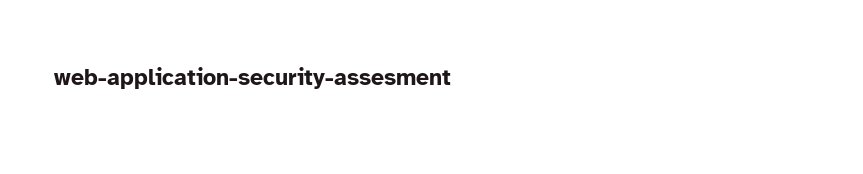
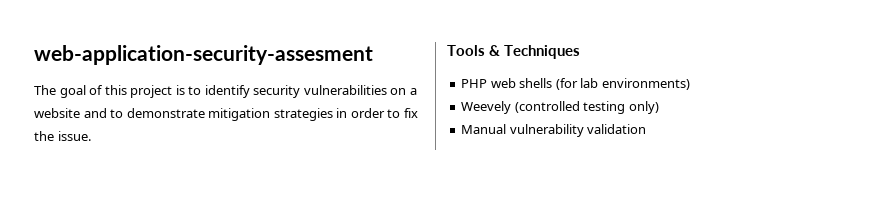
(451, 78) none -> [34,85,417,98] [34,108,418,121] [34,131,91,141] [447,45,581,59] [461,78,690,90] [461,101,659,114] [461,124,647,137] // The goal of this project is to identify security vulnerabilities on a website and to demonstrate mitigation strategies in order to fix the issue. // Tools & Techniques // PHP web shells (for lab environments) // Weevely (controlled testing only) // Manual vulnerability validation

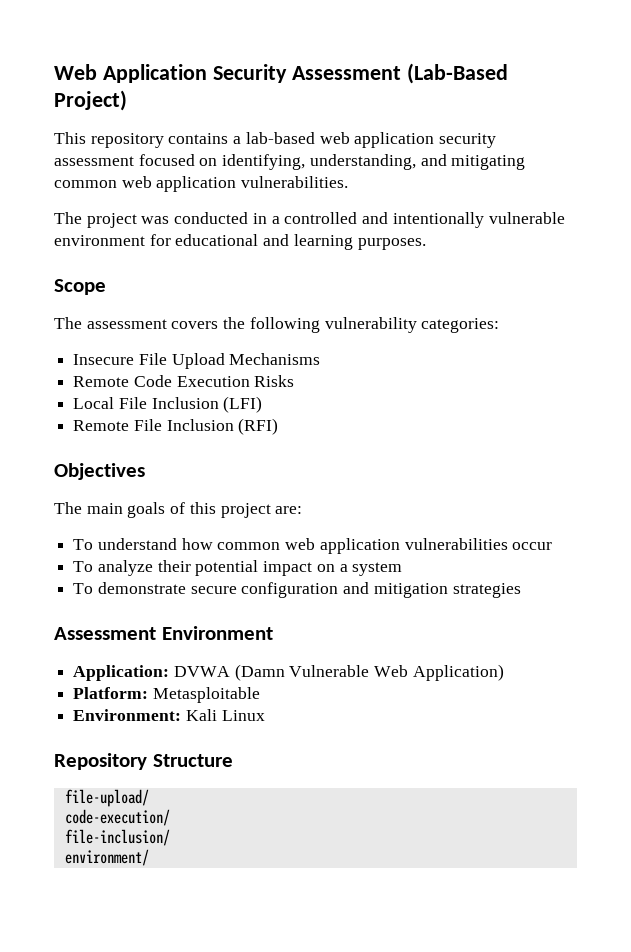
[34,45,373,65] [34,85,417,98] [34,108,418,121] [34,131,91,141] [447,45,581,59] [461,78,690,90] [461,101,659,114] [461,124,647,137] web-application-security-assesment // The goal of this project is to identify security vulnerabilities on a website and to demonstrate mitigation strategies in order to fix the issue. // Tools & Techniques // PHP web shells (for lab environments) // Weevely (controlled testing only) // Manual vulnerability validation -> [54,63,508,84] [54,90,127,111] [54,132,497,148] [54,154,526,170] [54,176,349,192] [54,212,565,228] [54,234,426,250] [54,279,106,295] [54,317,500,333] [73,353,321,369] [73,375,295,387] [73,396,263,413] [73,418,279,435] [54,463,145,480] [54,502,303,518] [73,538,553,554] [73,560,403,576] [73,582,521,598] [54,626,273,640] [73,664,504,681] [73,687,260,703] [73,709,265,721] [54,753,233,770] [64,789,149,807] [64,809,170,826] [64,829,170,846] [64,849,149,866] Web Application Security Assessment (Lab-Based Project) // This repository contains a lab-based web application security assessment focused on identifying, understanding, and mitigating common web application vulnerabilities. // The project was conducted in a controlled and intentionally vulnerable environment for educational and learning purposes. // Scope // The assessment covers the following vulnerability categories: // Insecure File Upload Mechanisms // Remote Code Execution Risks // Local File Inclusion (LFI) // Remote File Inclusion (RFI) // Objectives // The main goals of this project are: // To understand how common web application vulnerabilities occur // To analyze their potential impact on a system // To demonstrate secure configuration and mitigation strategies // Assessment Environment // Application: DVWA (Damn Vulnerable Web Application) // Platform: Metasploitable // Environment: Kali Linux // Repository Structure // file-upload/ // code-execution/ // file-inclusion/ // environment/

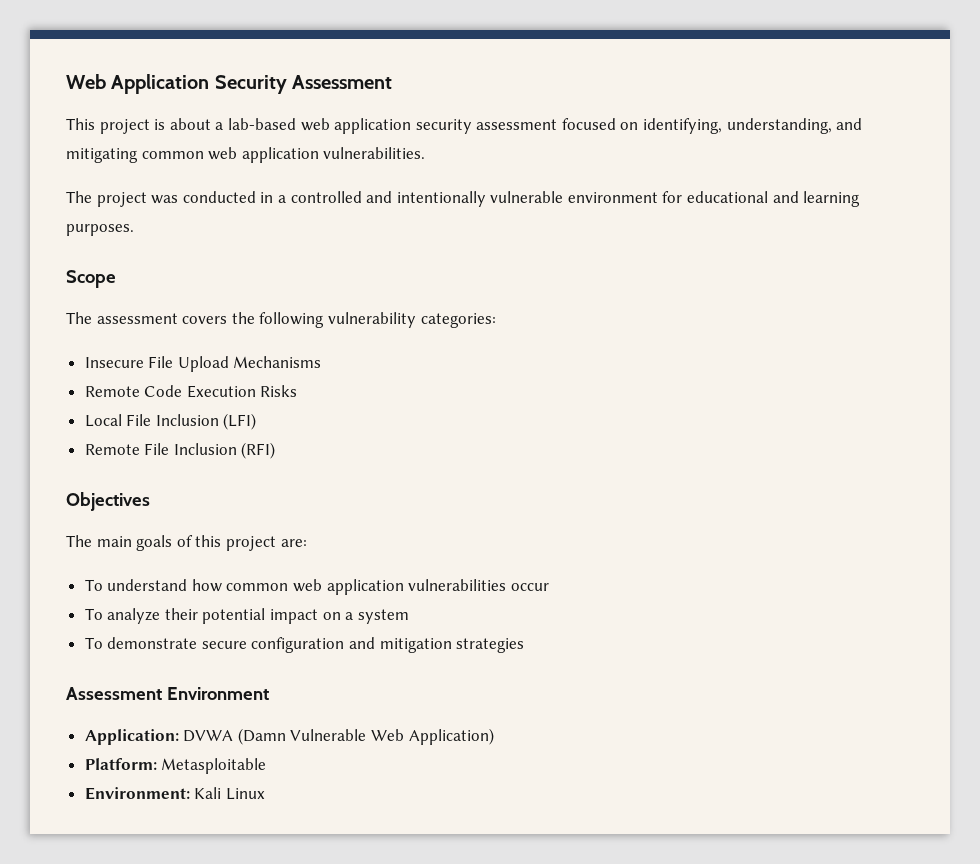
[406,63,508,84] [54,90,127,111] (Lab-Based Project) -> (393, 82) none
[90,133,229,148] repository contains -> [99,118,211,134] project is about
[54,753,233,770] [64,789,149,807] [64,809,170,826] [64,829,170,846] [64,849,149,866] // Repository Structure // file-upload/ // code-execution/ // file-inclusion/ // environment/ -> (265, 794) none

